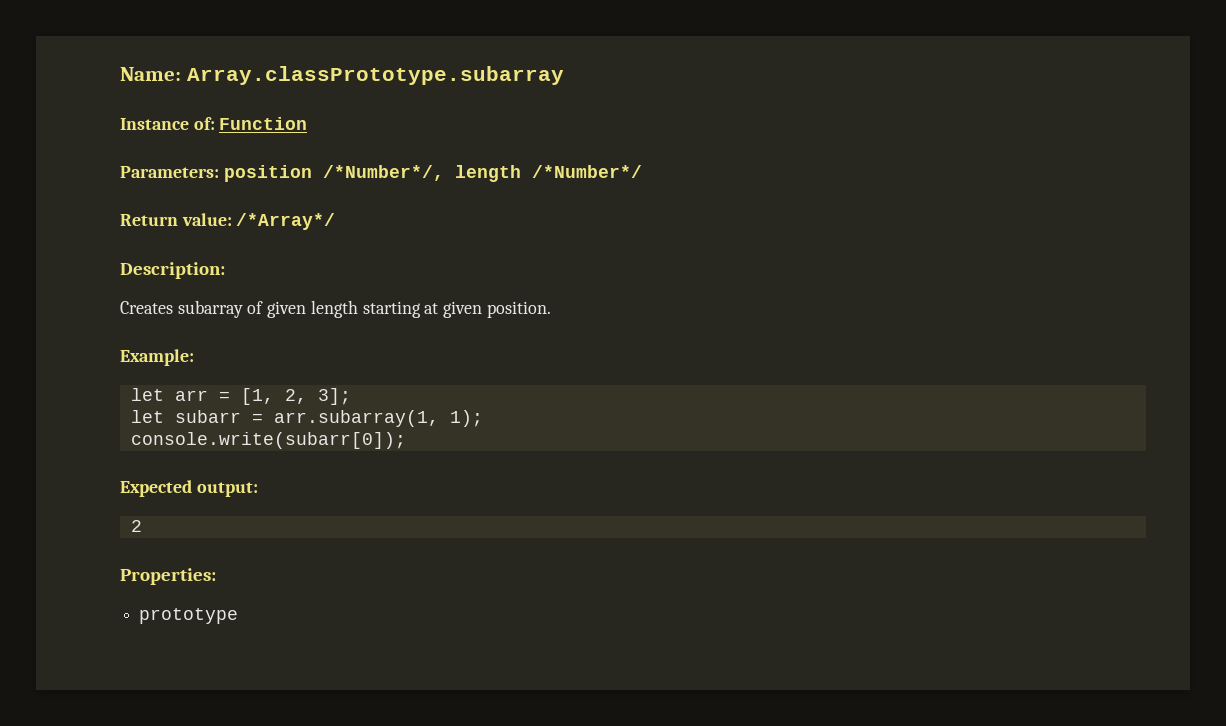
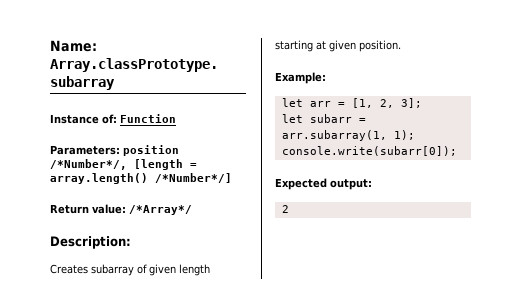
[454,165,642,182] length /*Number*/ -> [134,159,197,170] [50,173,232,184] [length = array.length() /*Number*/]
[120,568,216,585] [139,608,239,624] // Properties: // prototype -> (289, 209) none

